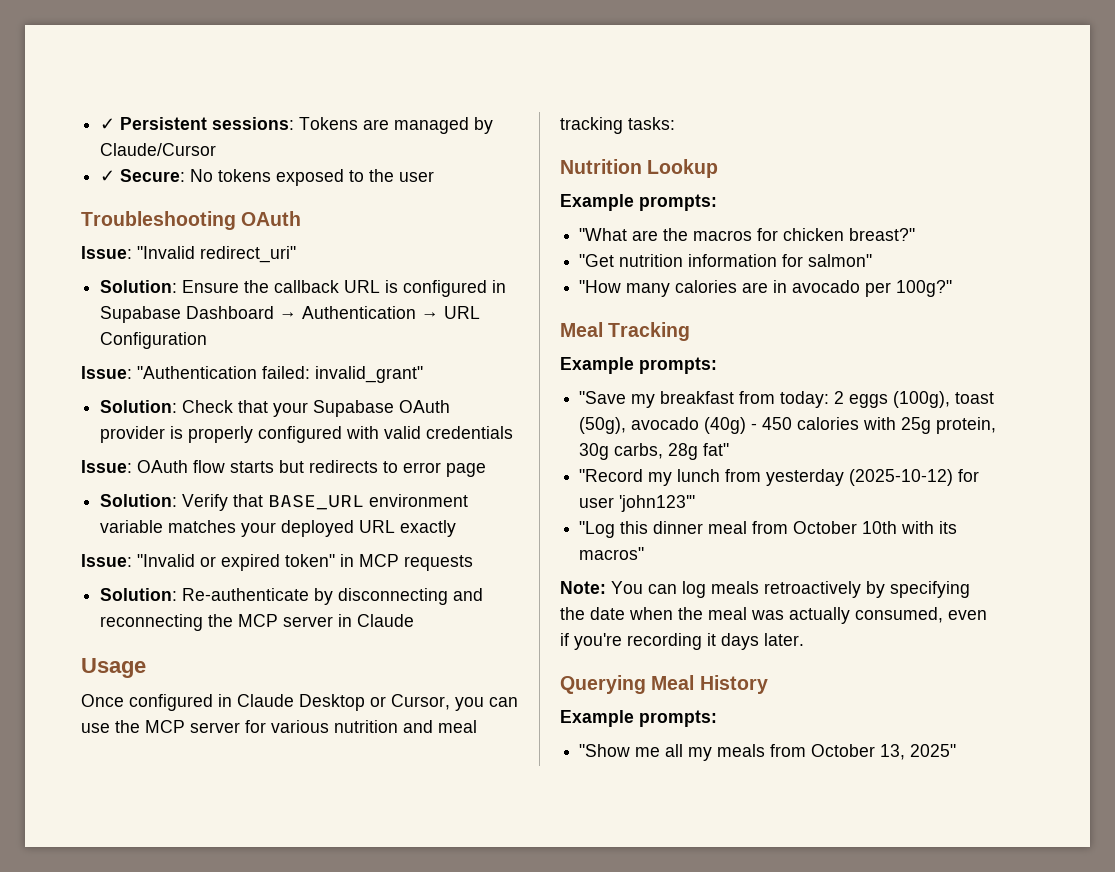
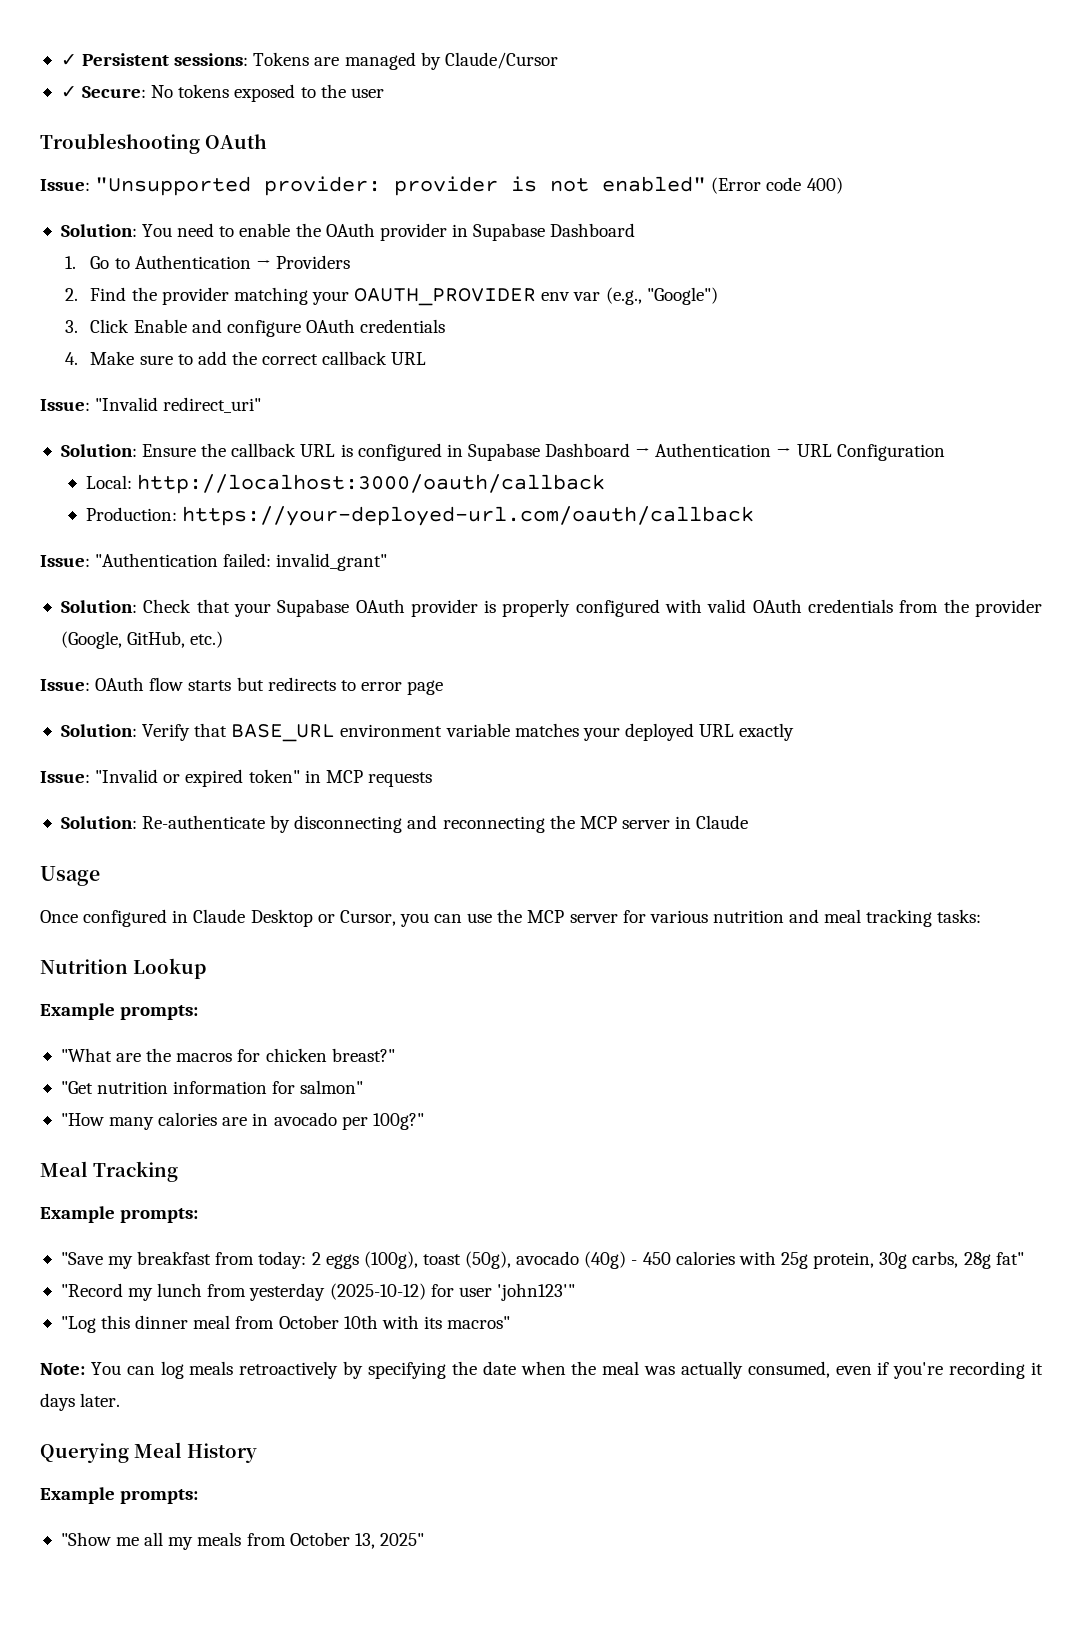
(302, 218) none -> [40,176,843,196] [60,223,636,241] [65,255,351,269] [65,287,718,306] [65,319,446,337] [65,351,427,365] // Issue: "Unsupported provider: provider is not enabled" (Error code 400) // Solution: You need to enable the OAuth provider in Supabase Dashboard // 1. Go to Authentication → Providers // 2. Find the provider matching your OAUTH_PROVIDER env var (e.g., "Google") // 3. Click Enable and configure OAuth credentials // 4. Make sure to add the correct callback URL
(208, 340) none -> [86,474,606,494] [86,506,755,526] // Local: http://localhost:3000/oauth/callback // Production: https://your-deployed-url.com/oauth/callback
[426,426,514,439] credentials -> [752,599,1043,617] [60,631,224,649] OAuth credentials from the provider (Google, GitHub, etc.)

